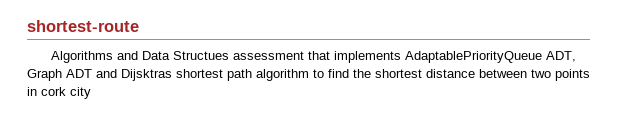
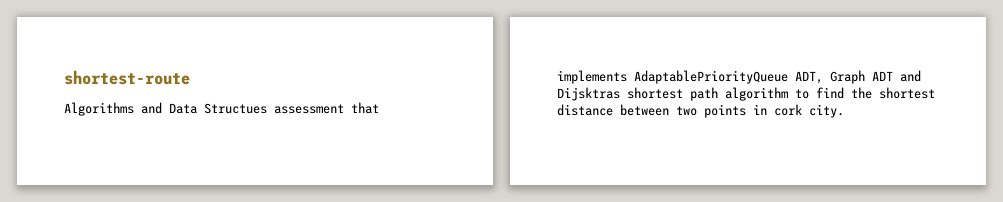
[70,87,91,99] city -> [809,104,844,118] city.

